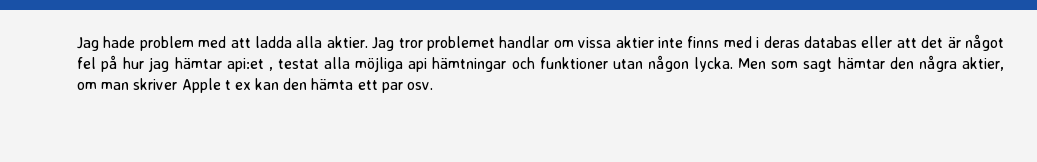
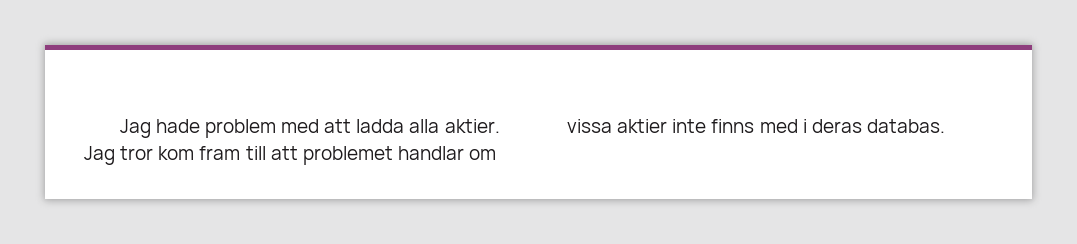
(423, 43) none -> [158,146,298,160] kom fram till att
[803,34,1004,51] [77,55,1005,72] [77,78,434,93] databas eller att det är något fel på hur jag hämtar api:et , testat alla möjliga api hämtningar och funktioner utan någon lycka. Men som sagt hämtar den några aktier, om man skriver Apple t ex kan den hämta ett par osv. -> [866,119,945,133] databas.

